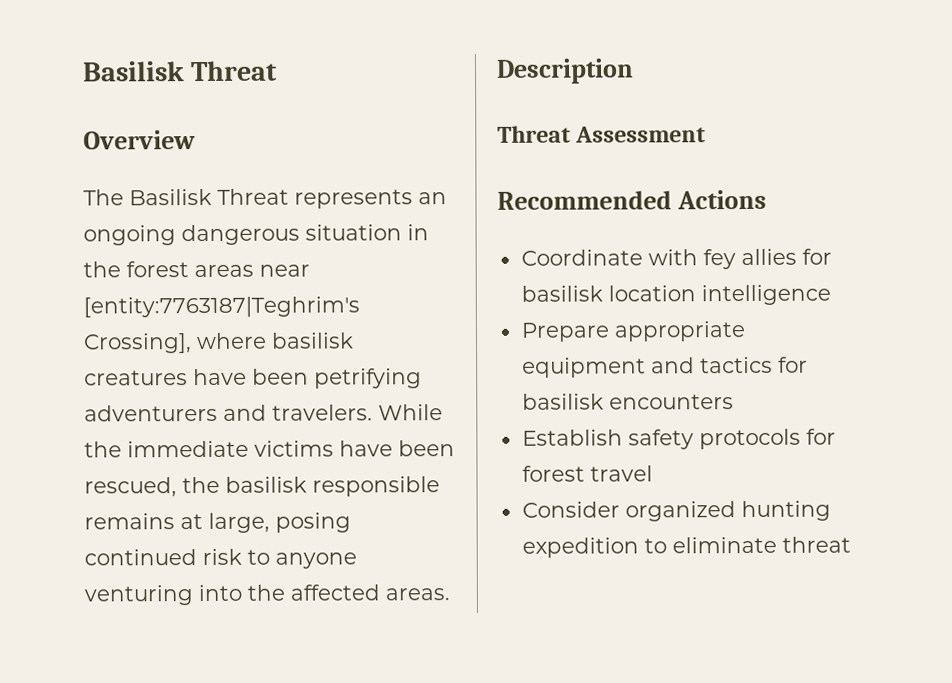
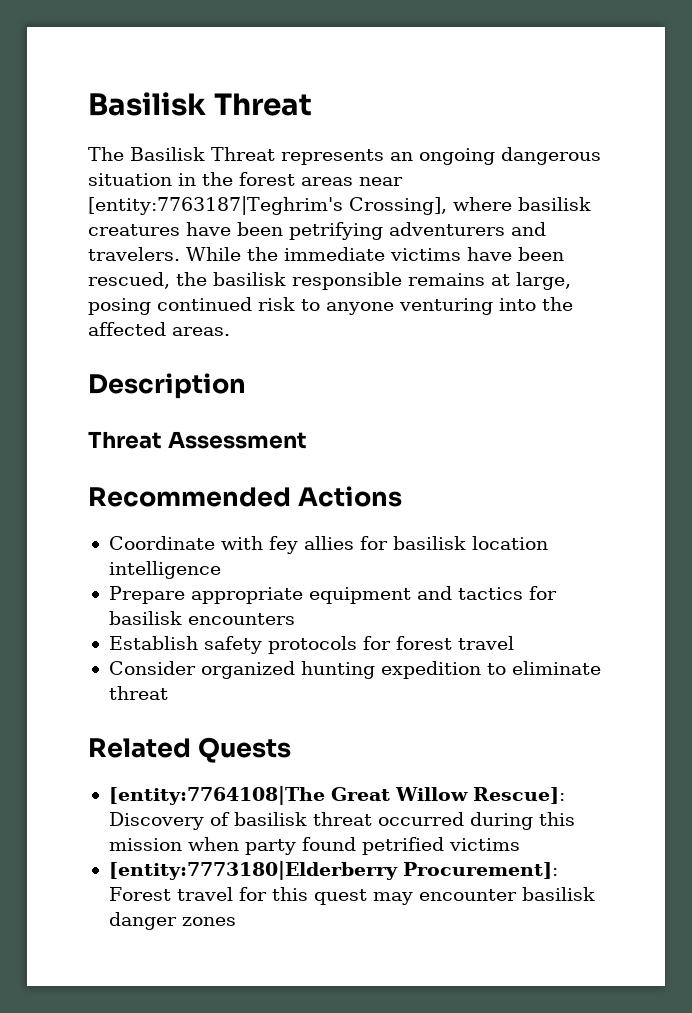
[82,60,278,82] [83,130,196,150] Basilisk Threat // Overview -> [88,92,312,116] Basilisk Threat
(851, 544) none -> [88,737,291,763] [108,786,565,805] [108,812,575,830] [108,837,520,855] [108,861,558,880] [108,887,595,905] [108,912,236,930] // Related Quests // [entity:7764108|The Great Willow Rescue]: Discovery of basilisk threat occurred during this mission when party found petrified victims // [entity:7773180|Elderberry Procurement]: Forest travel for this quest may encounter basilisk danger zones

